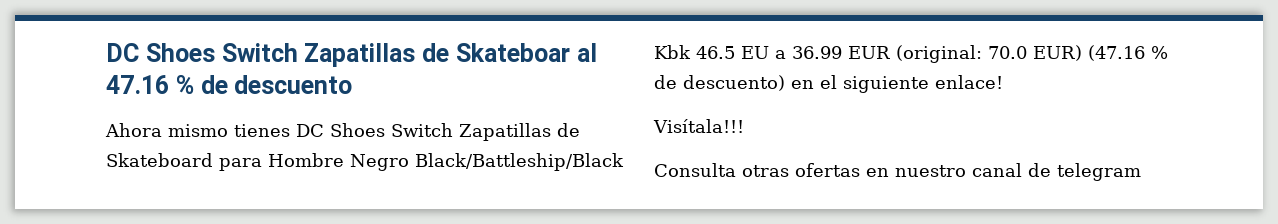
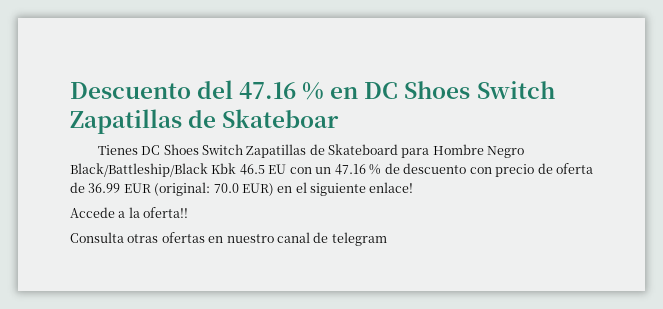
(106, 52) none -> [70,80,359,100] Descuento del 47.16 % en
[576,43,597,62] [106,75,353,94] [105,123,290,137] al 47.16 % de descuento // Ahora mismo tienes -> [97,145,138,155] // Tienes
[775,50,786,59] a -> [289,163,593,177] [70,182,85,193] con un 47.16 % de descuento con precio de oferta de
[1088,45,1168,61] [654,75,785,91] (47.16 % de descuento) -> (274, 189) none
[653,119,744,133] Visítala!!! -> [70,207,189,218] Accede a la oferta!!

